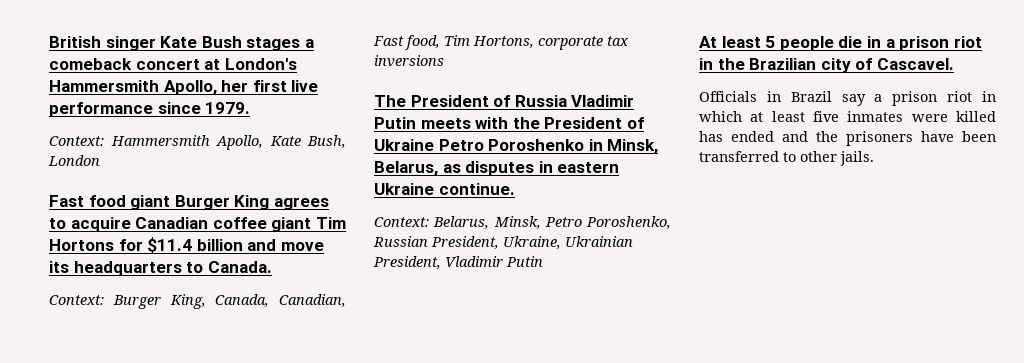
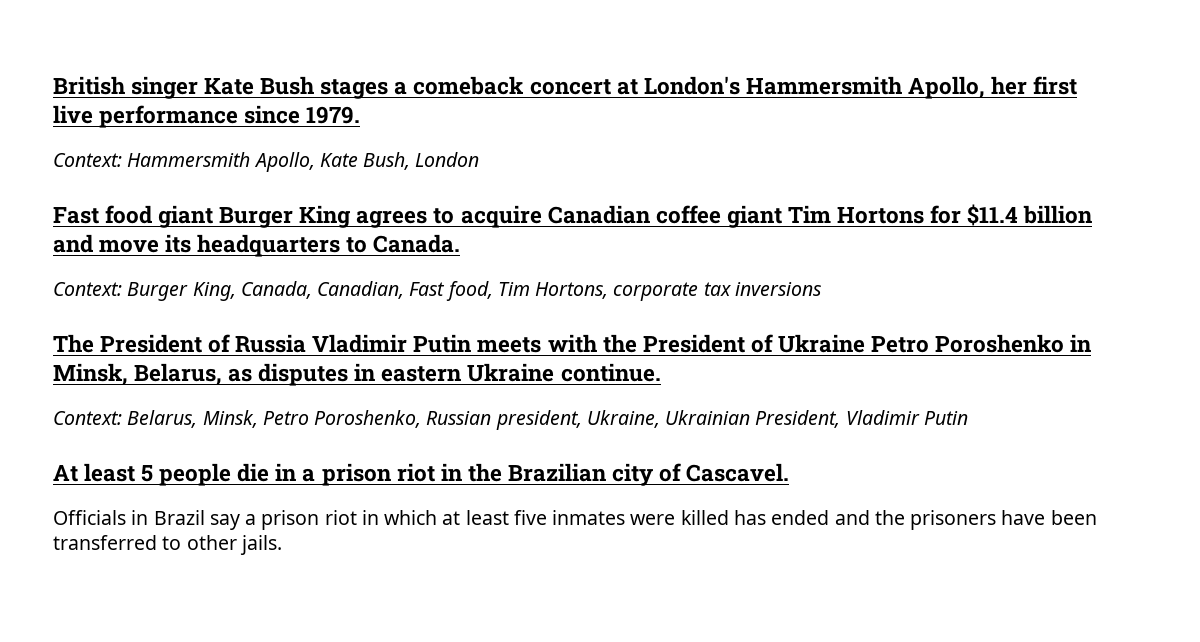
[431,236,499,249] President, -> [495,410,582,430] president,

